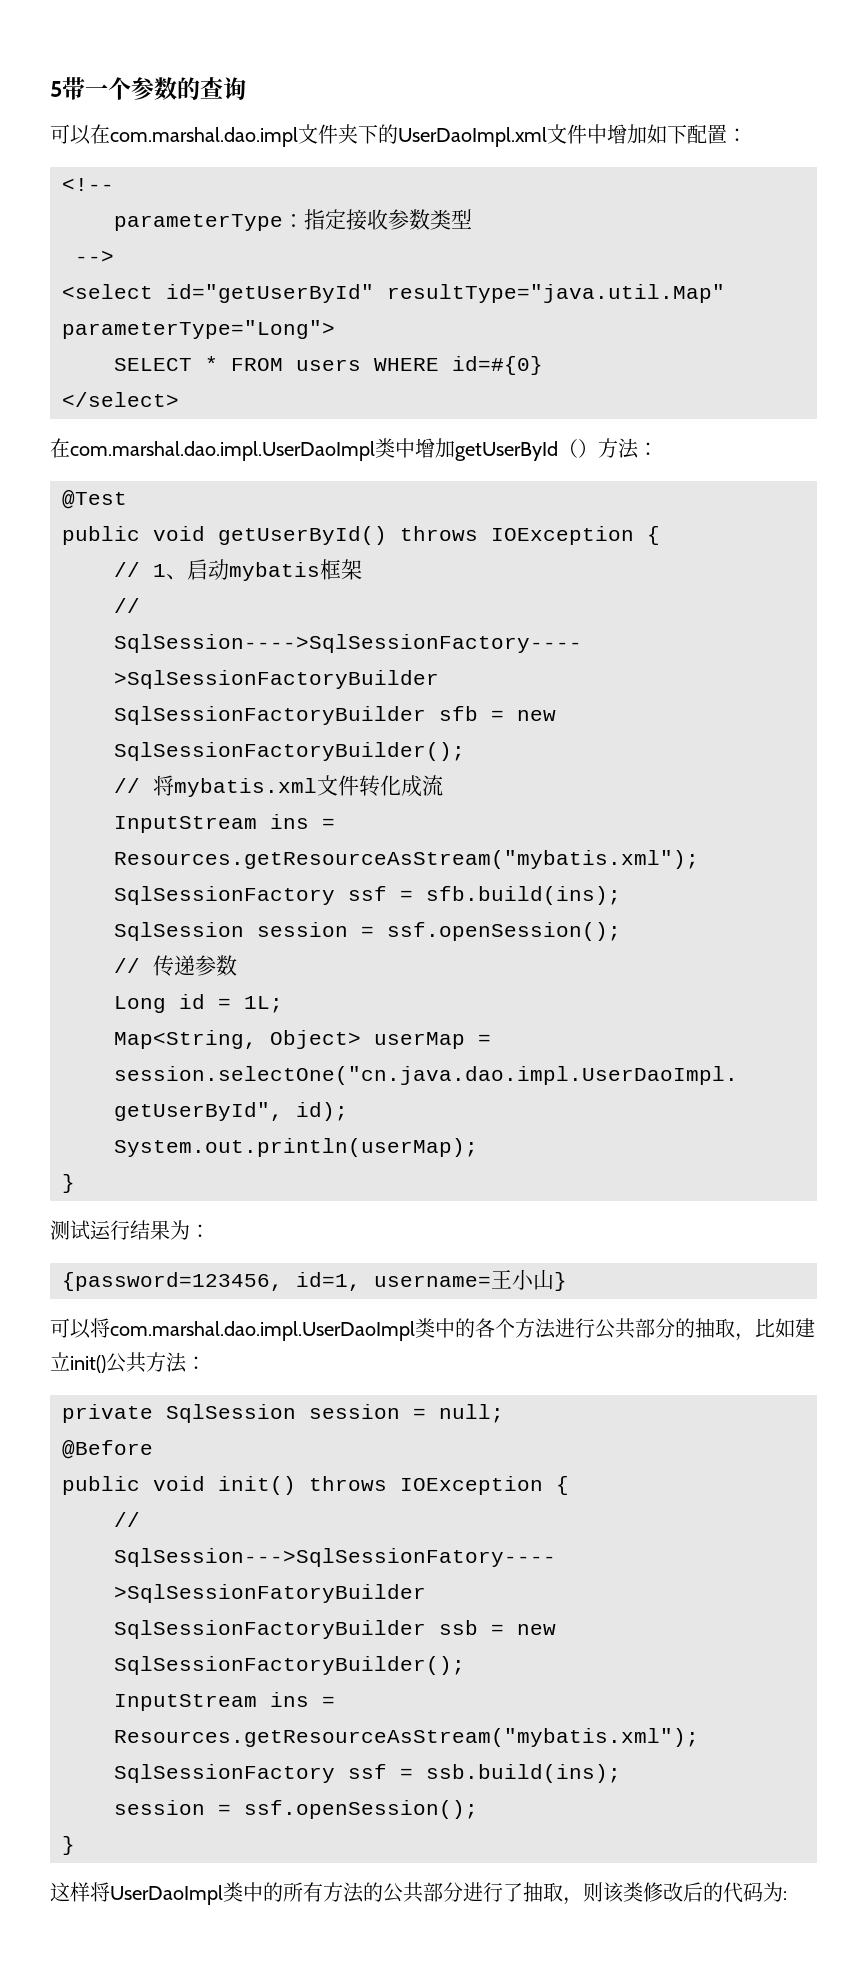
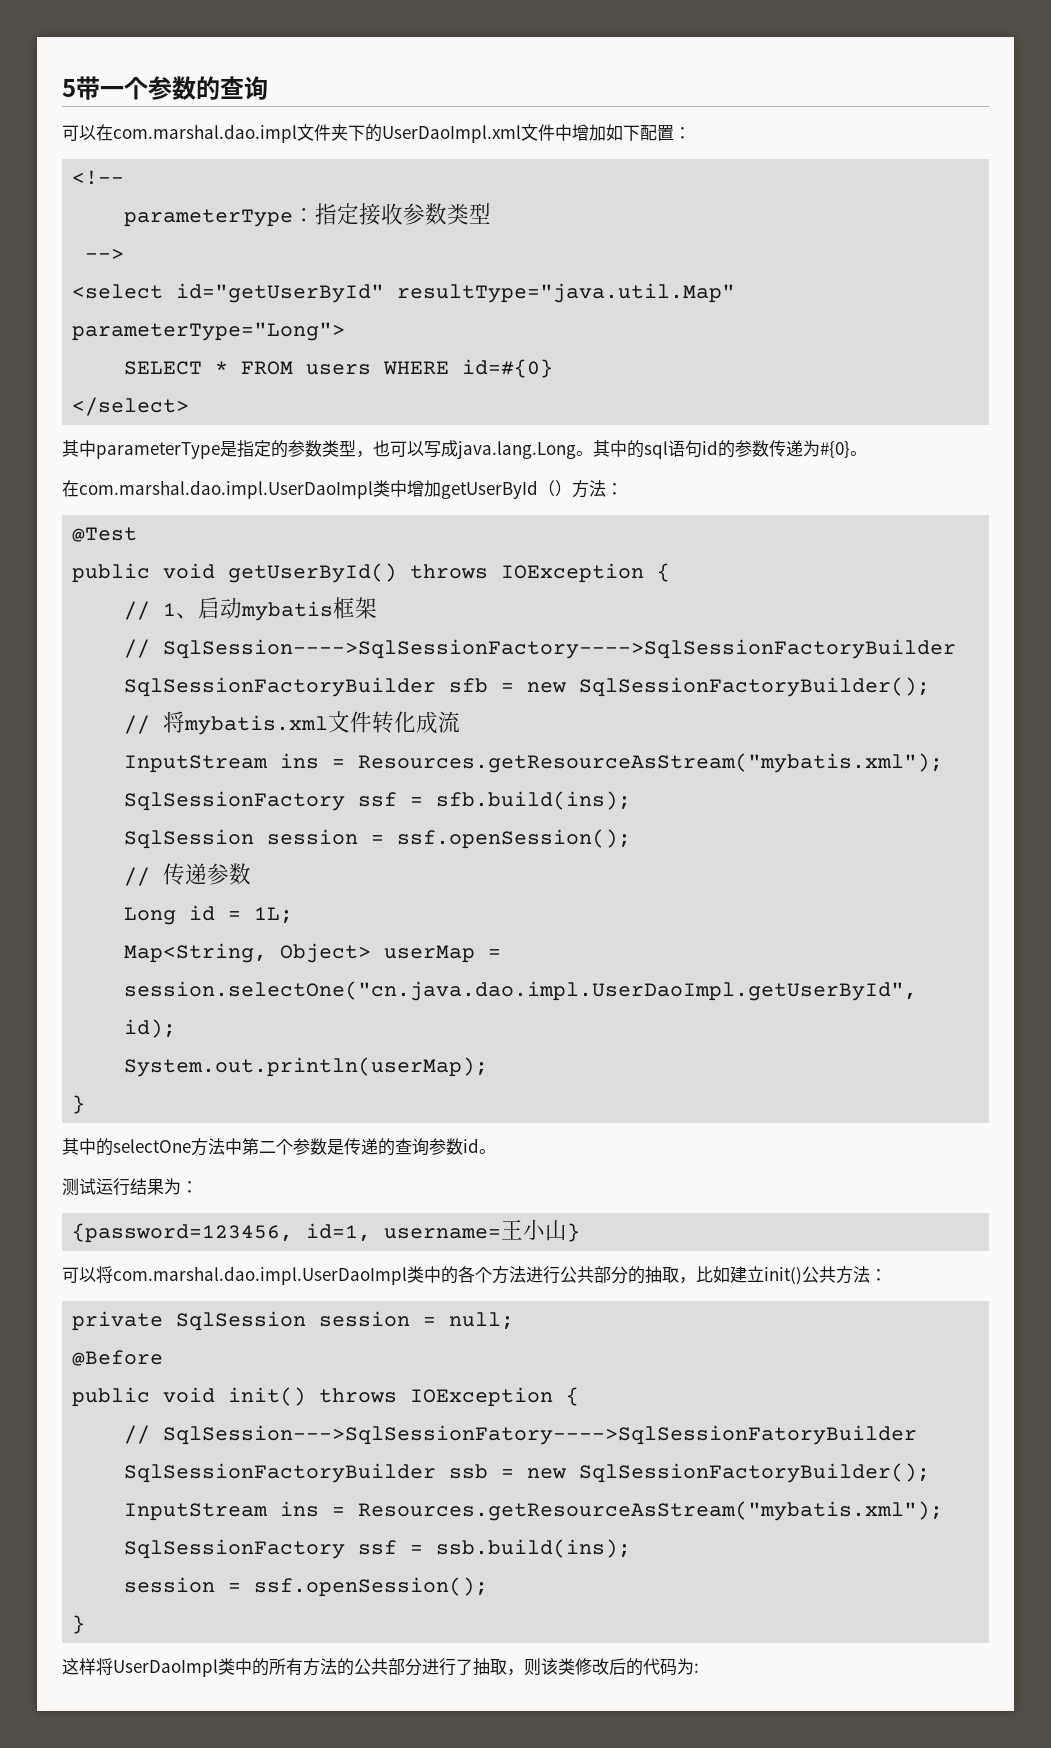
(179, 399) none -> [62,440,867,459] // 其中parameterType是指定的参数类型，也可以写成java.lang.Long。其中的sql语句id的参数传递为#{0}。
(75, 1183) none -> [62,1138,496,1156] // 其中的selectOne方法中第二个参数是传递的查询参数id。

